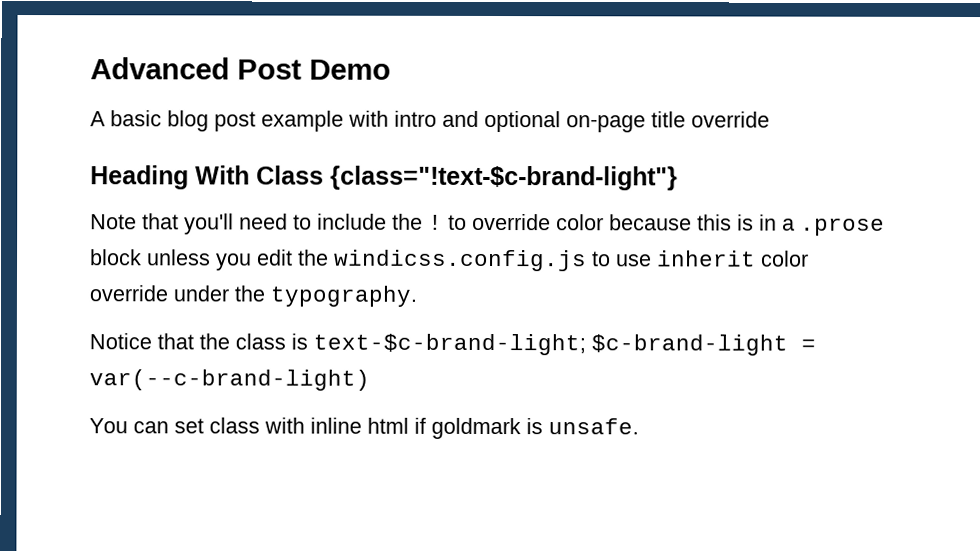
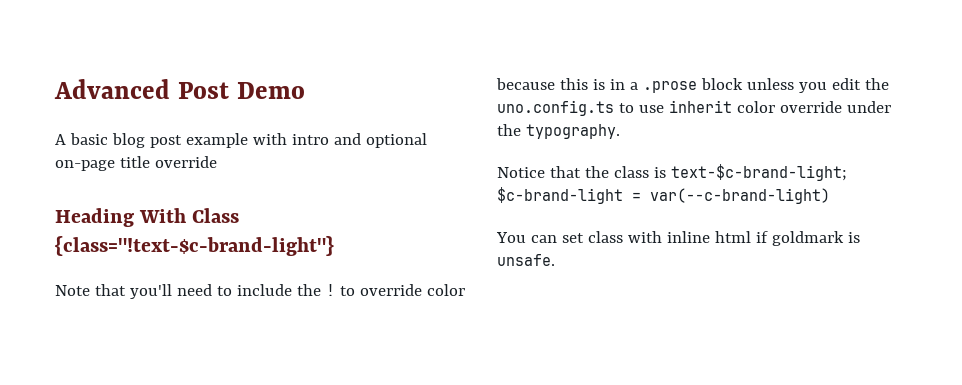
[334,249,587,272] windicss.config.js -> [497,100,614,116] uno.config.ts

